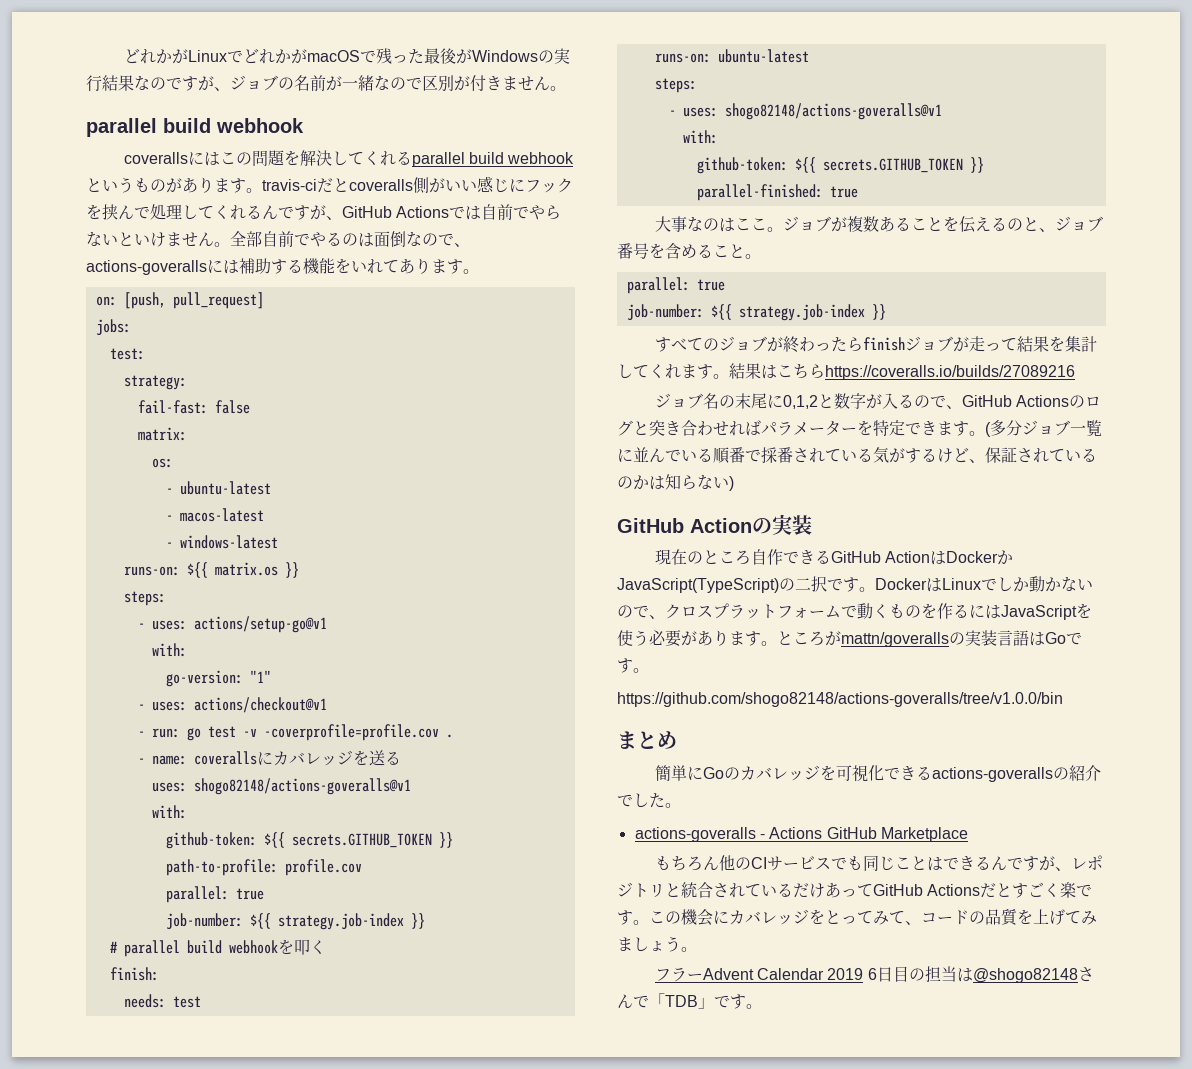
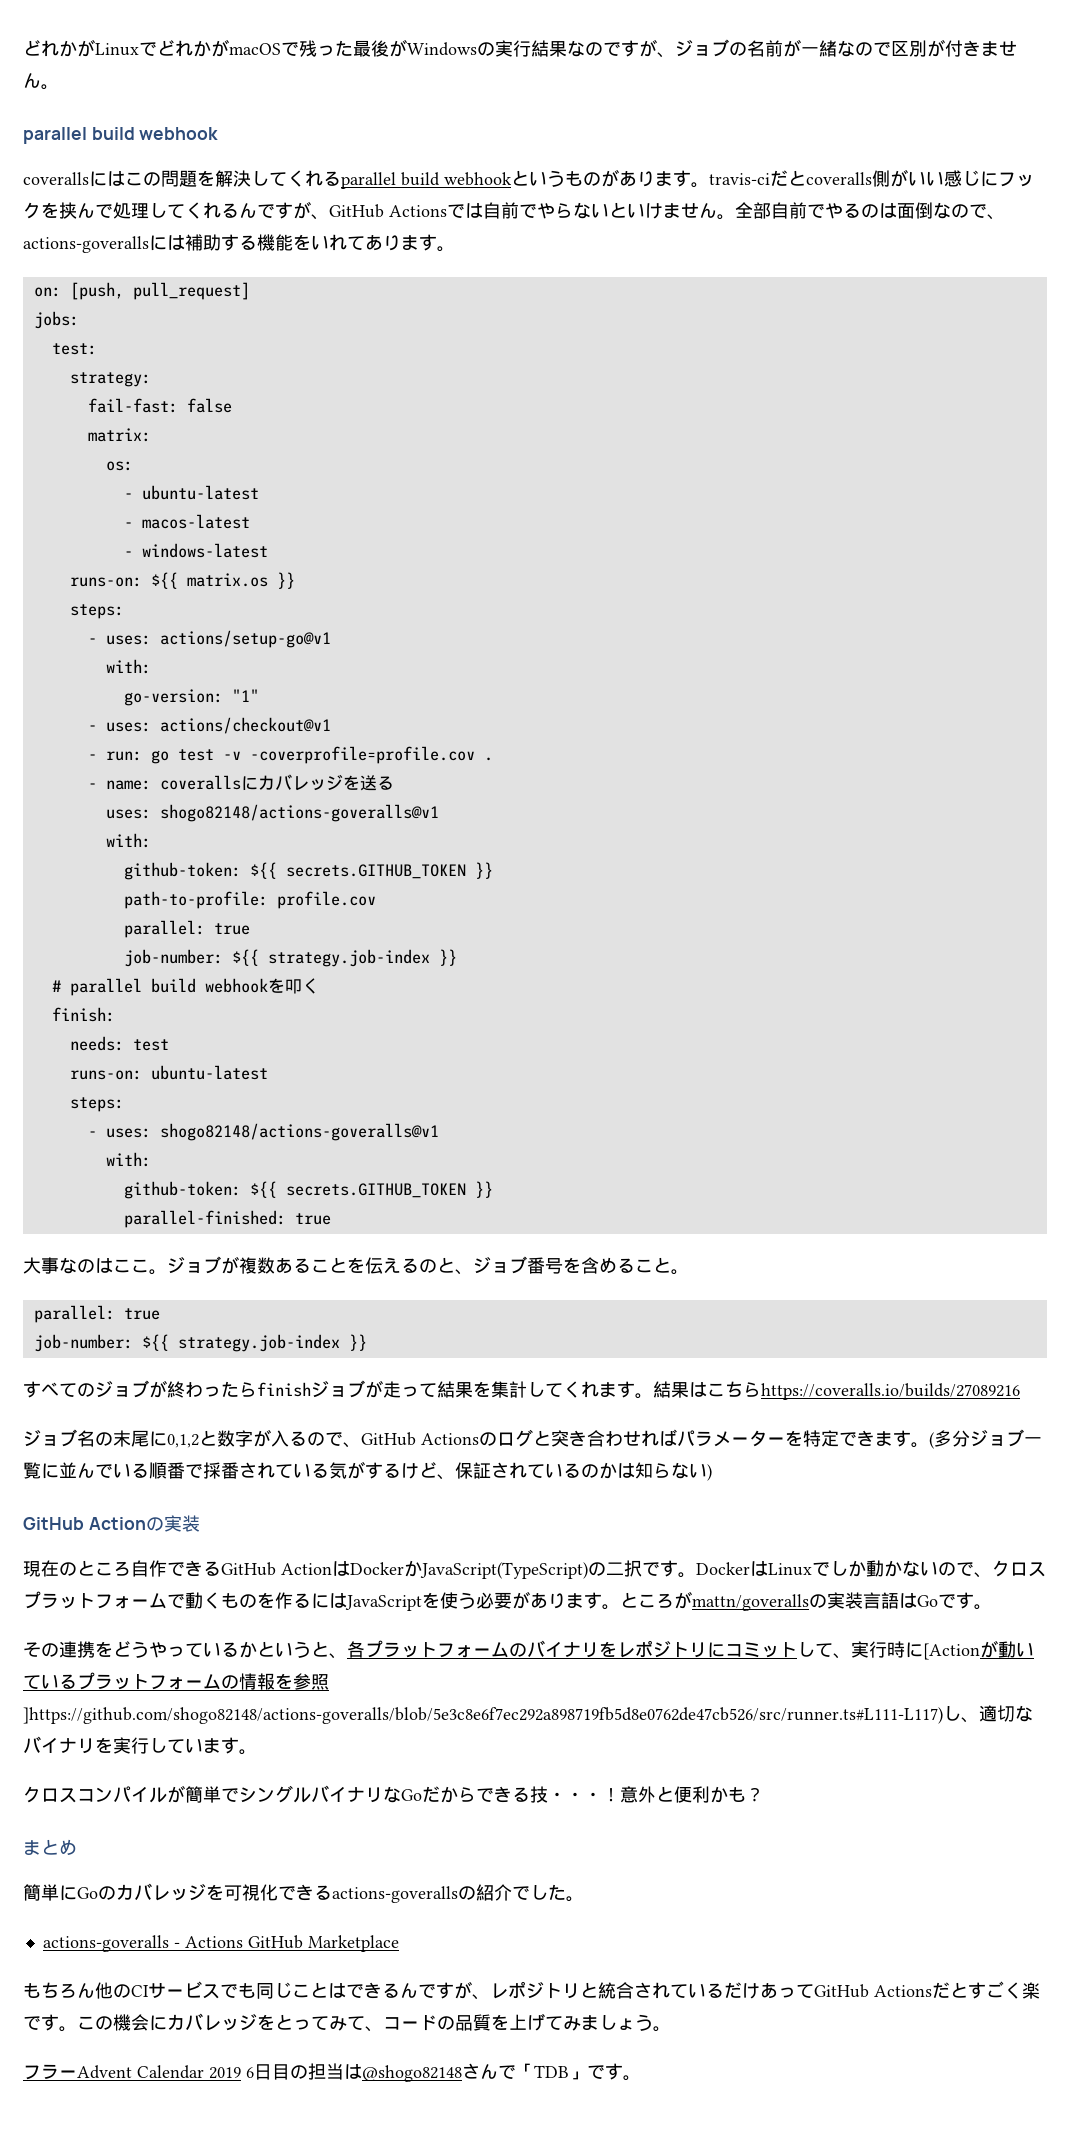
[617,692,1063,707] https://github.com/shogo82148/actions-goveralls/tree/v1.0.0/bin -> [23,1640,1034,1660] [23,1672,329,1690] [23,1705,1033,1724] [23,1736,257,1755] [23,1785,764,1803] その連携をどうやっているかというと、各プラットフォームのバイナリをレポジトリにコミットして、実行時に[Actionが動いているプラットフォームの情報を参照]https://github.com/shogo82148/actions-goveralls/blob/5e3c8e6f7ec292a898719fb5d8e0762de47cb526/src/runner.ts#L111-L117)し、適切なバイナリを実行しています。 // クロスコンパイルが簡単でシングルバイナリなGoだからできる技・・・！意外と便利かも？

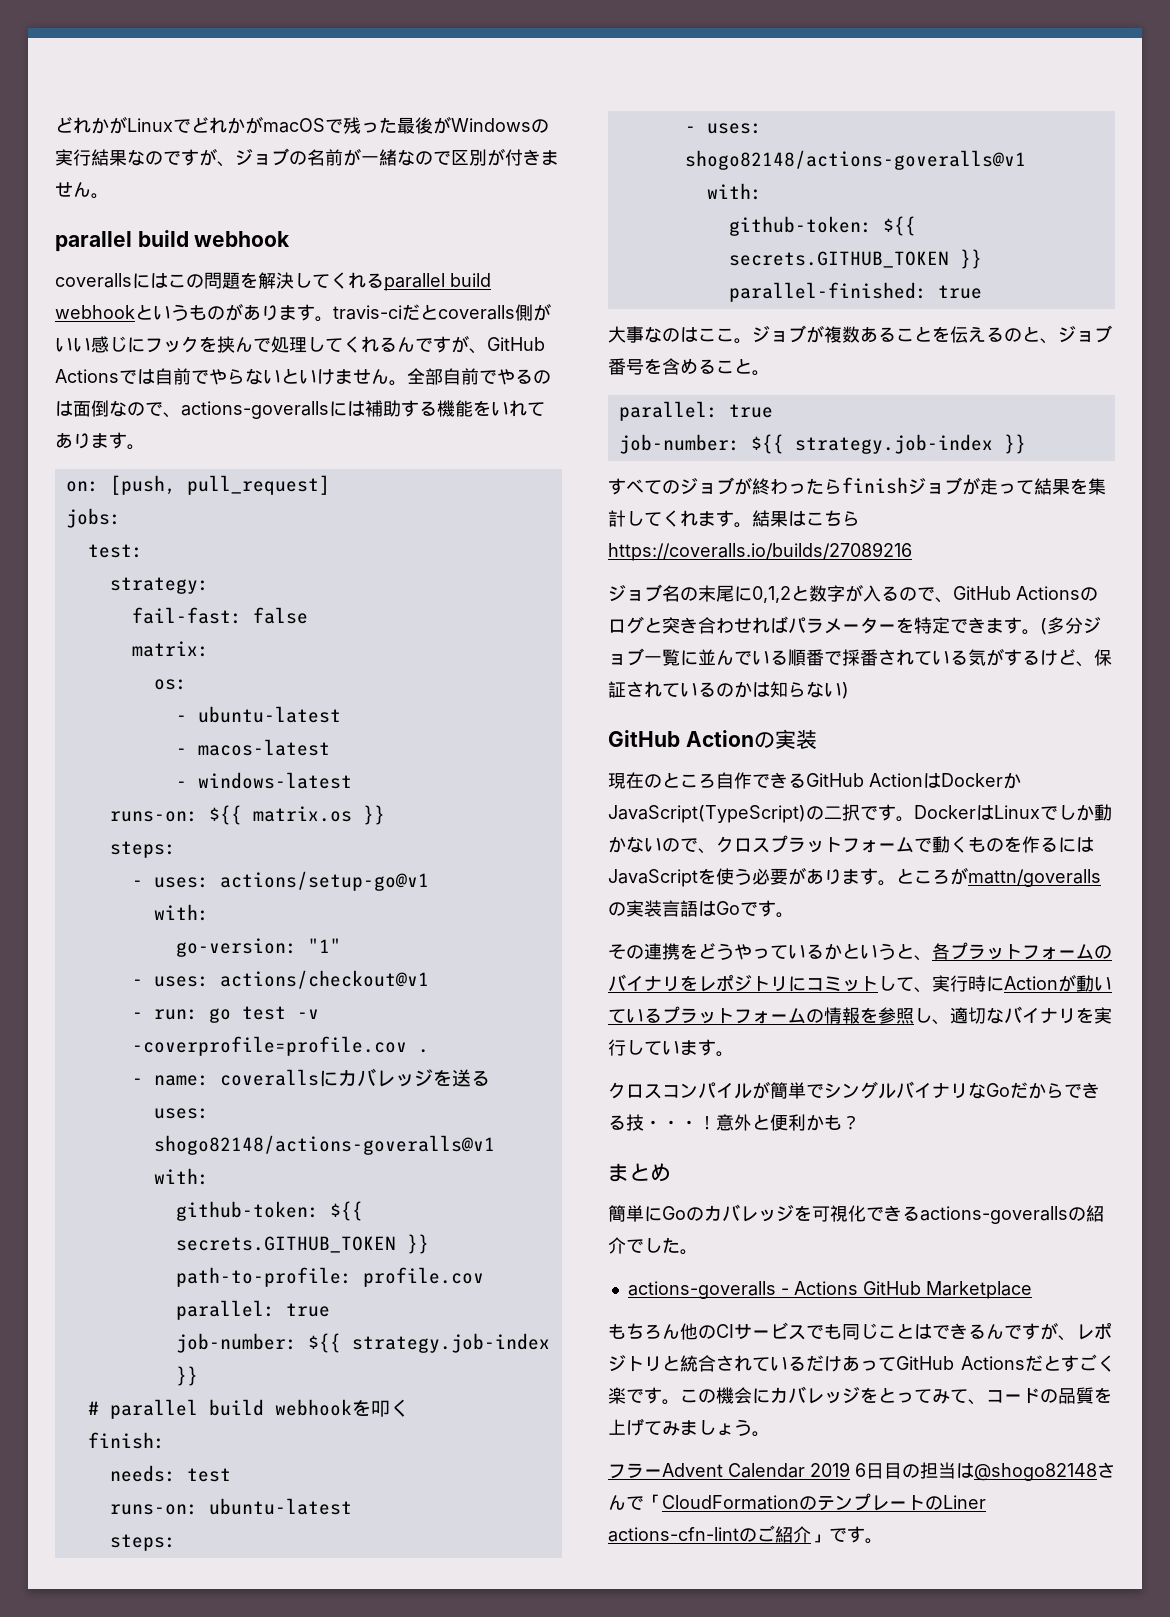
[923,1643,980,1660] [Action -> [1004,976,1058,990] Action
[23,1707,943,1724] ]https://github.com/shogo82148/actions-goveralls/blob/5e3c8e6f7ec292a898719fb5d8e0762de47cb526/src/runner.ts#L111-L117) -> (914, 1016) none
[534,2065,569,2078] TDB -> [662,1493,986,1511] [608,1525,811,1543] CloudFormationのテンプレートのLiner actions-cfn-lintのご紹介

